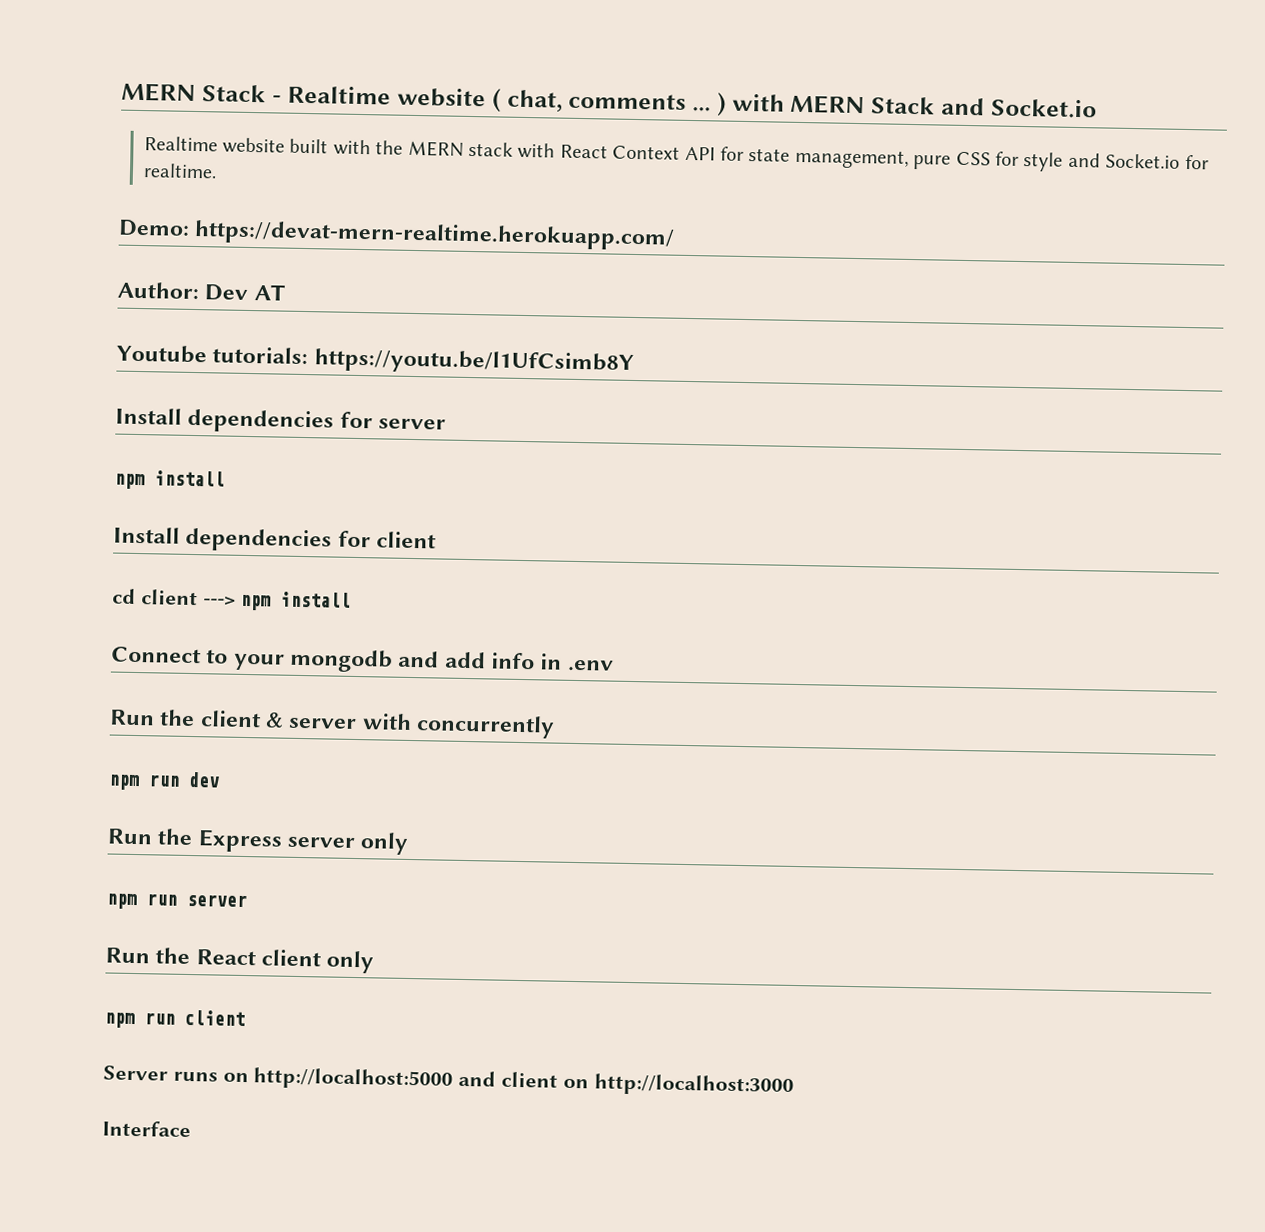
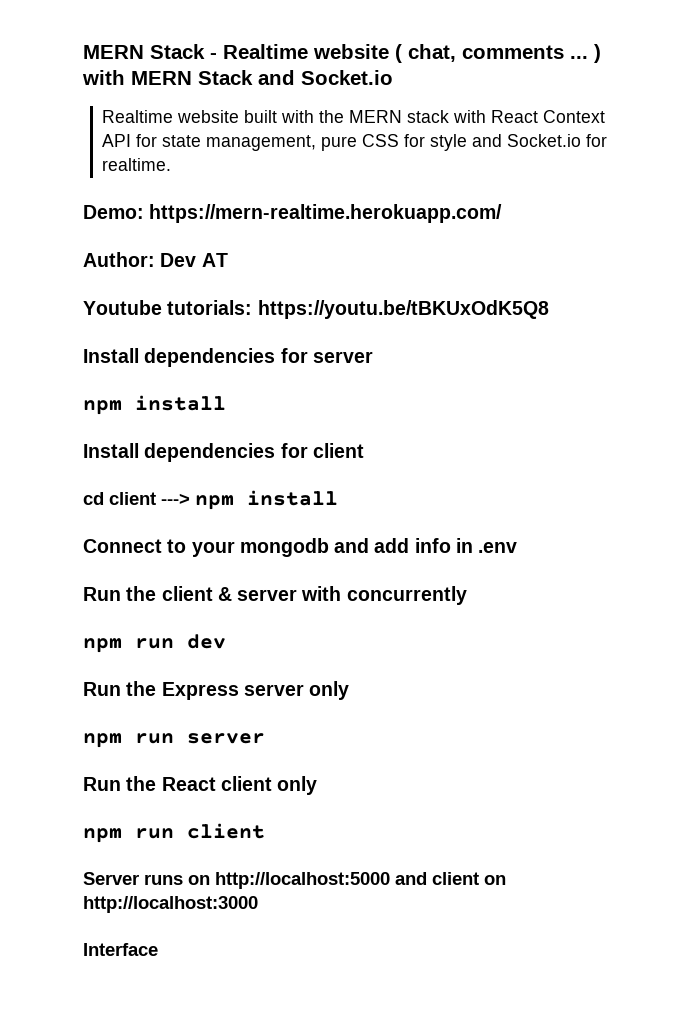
[194,219,676,251] https://devat-mern-realtime.herokuapp.com/ -> [149,204,503,223] https://mern-realtime.herokuapp.com/
[313,348,634,376] https://youtu.be/l1UfCsimb8Y -> [257,300,549,319] https://youtu.be/tBKUxOdK5Q8

